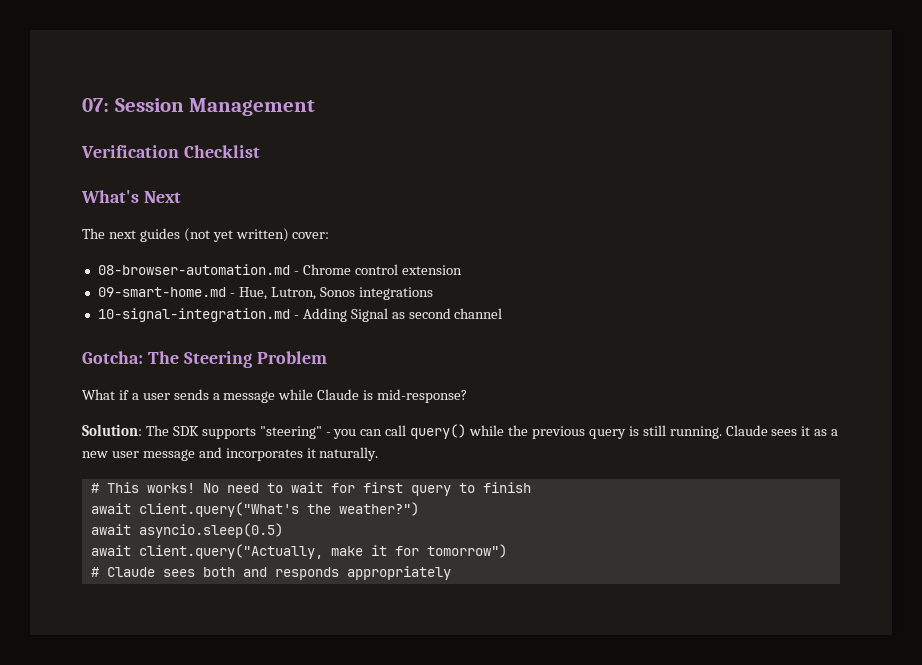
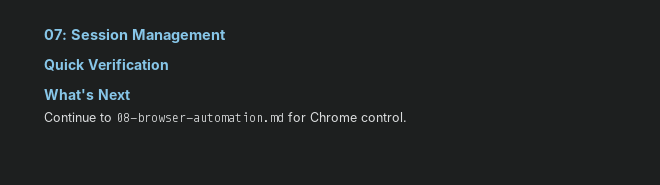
(316, 107) none -> [44,58,85,71] Quick
[183,145,260,158] Checklist -> (169, 64) none
[82,228,330,242] [97,264,462,275] [97,287,433,300] [97,308,503,322] [82,351,327,368] [82,389,468,403] [82,424,839,439] [82,447,379,461] [90,482,531,496] [90,502,419,517] [90,523,283,538] [90,544,507,559] [90,566,451,580] The next guides (not yet written) cover: // 08-browser-automation.md - Chrome control extension // 09-smart-home.md - Hue, Lutron, Sonos integrations // 10-signal-integration.md - Adding Signal as second channel // Gotcha: The Steering Problem // What if a user sends a message while Claude is mid-response? // Solution: The SDK supports "steering" - you can call query() while the previous query is still running. Claude sees it as a new user message and incorporates it naturally. // # This works! No need to wait for first query to finish // await client.query("What's the weather?") // await asyncio.sleep(0.5) // await client.query("Actually, make it for tomorrow") // # Claude sees both and responds appropriately -> [44,112,407,122] Continue to 08-browser-automation.md for Chrome control.

